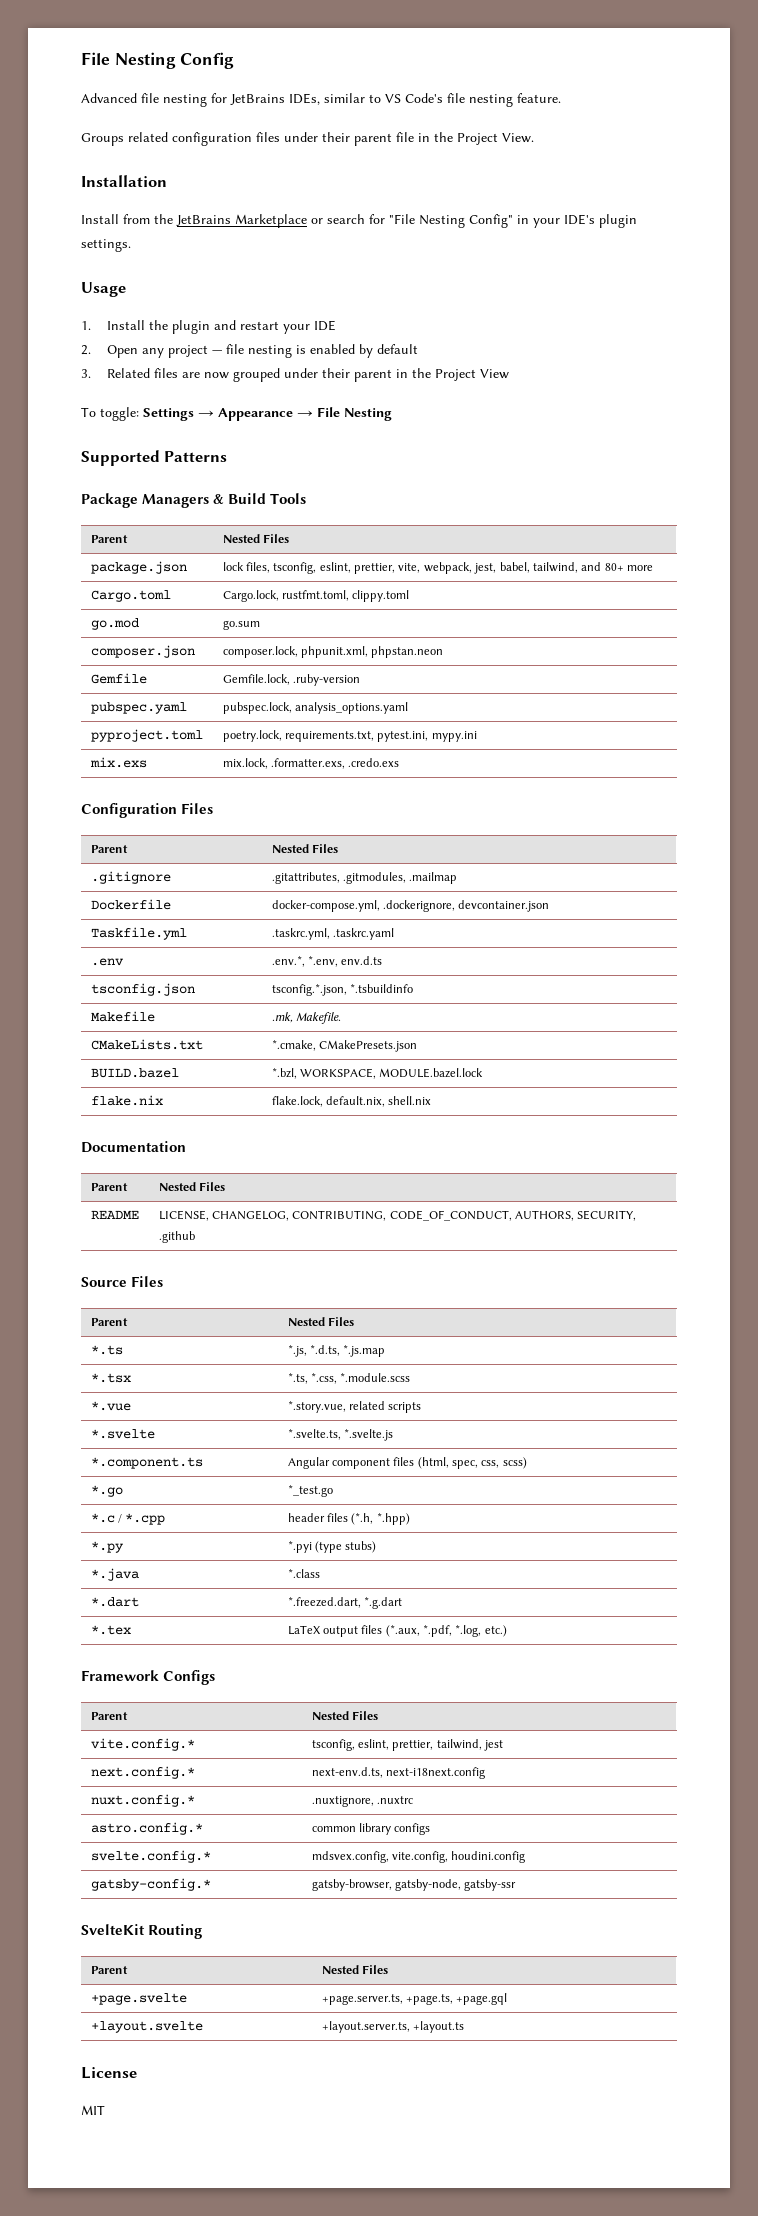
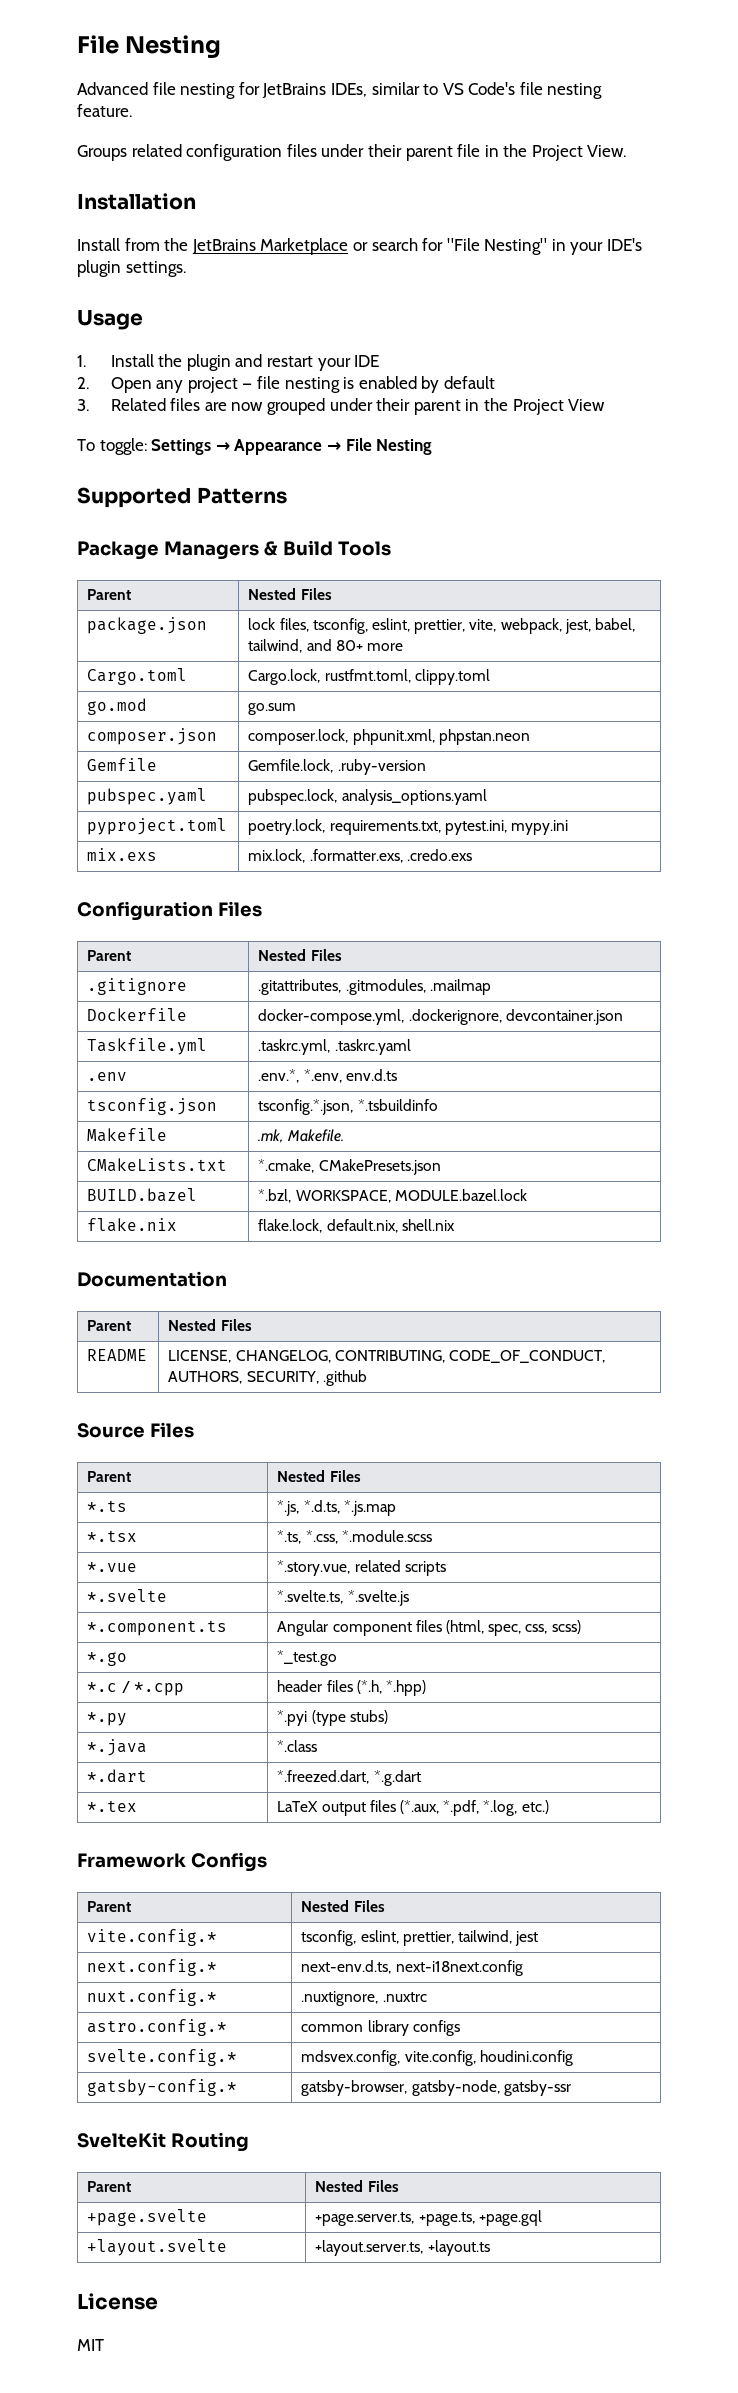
[81,52,235,69] File Nesting Config -> [77,35,222,59] File Nesting
[419,214,513,228] Nesting Config" -> [484,238,548,255] Nesting"

